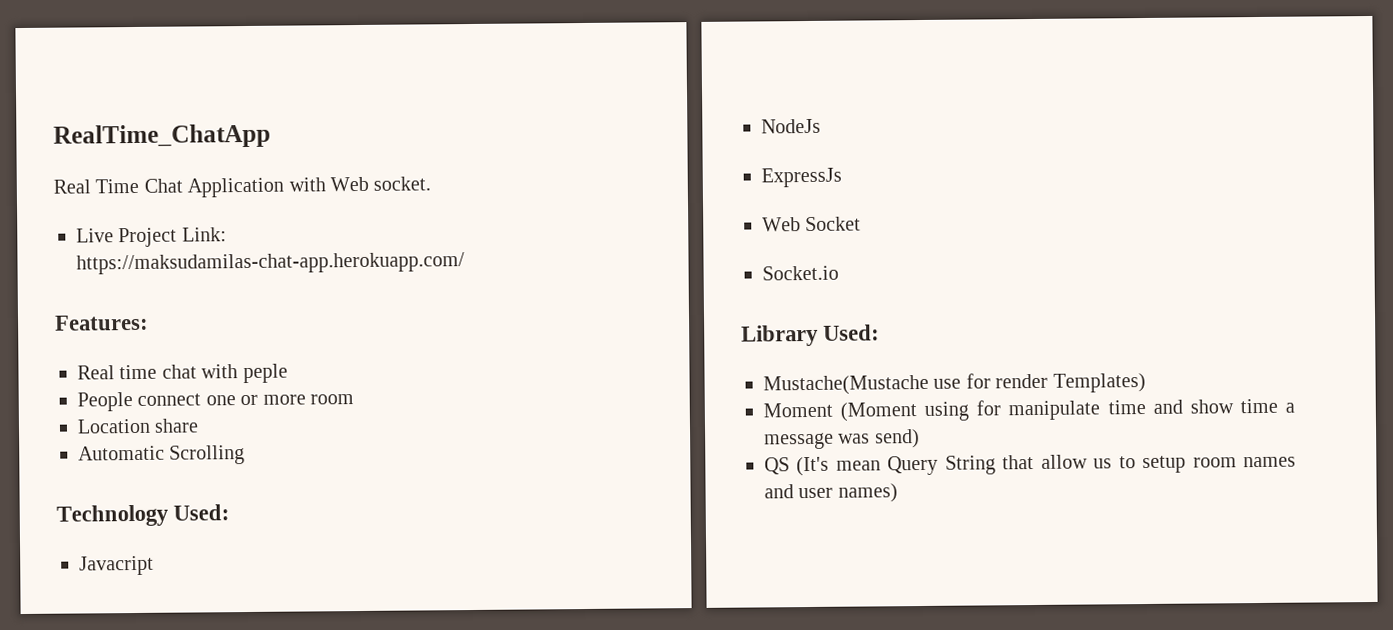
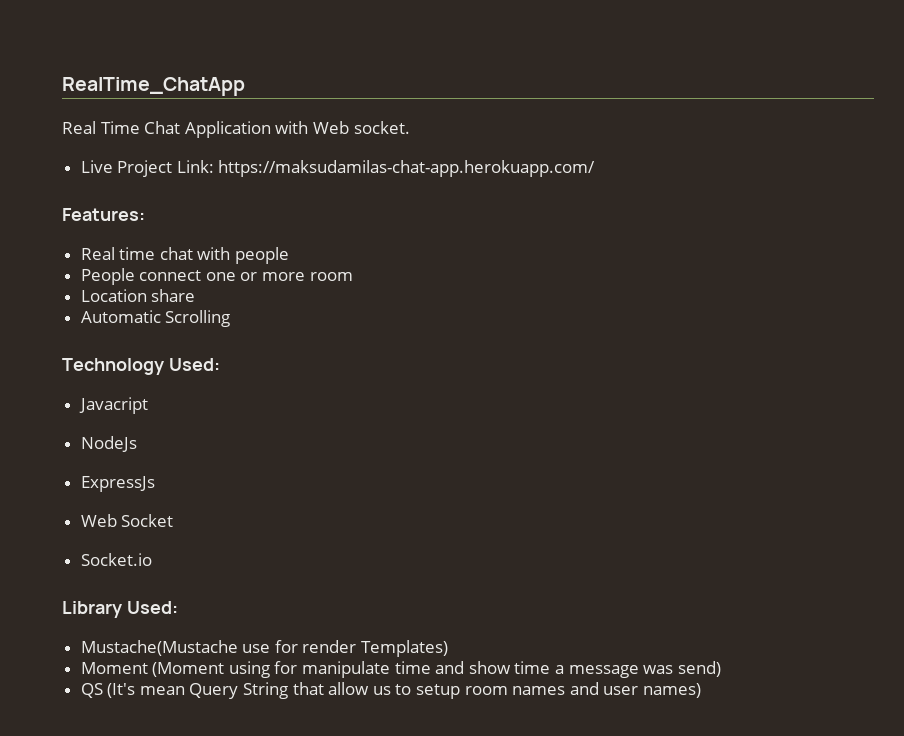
[242,363,288,384] peple -> [235,247,290,264] people

